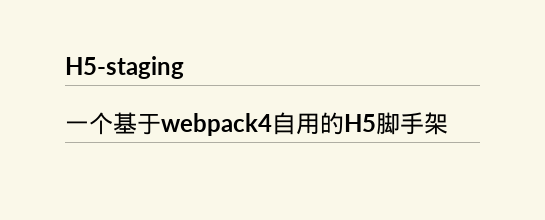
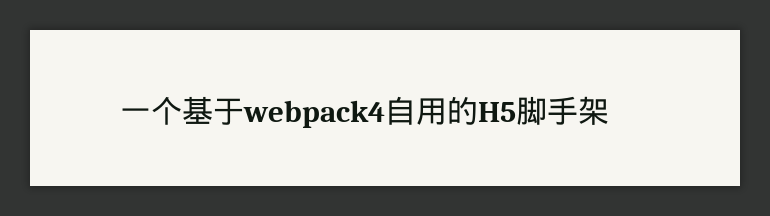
[65,56,184,79] H5-staging // -> (120, 115) none

